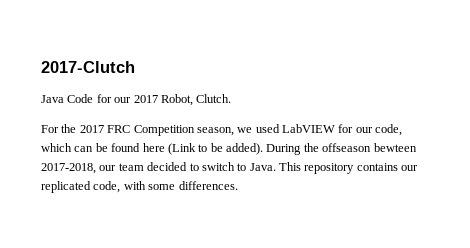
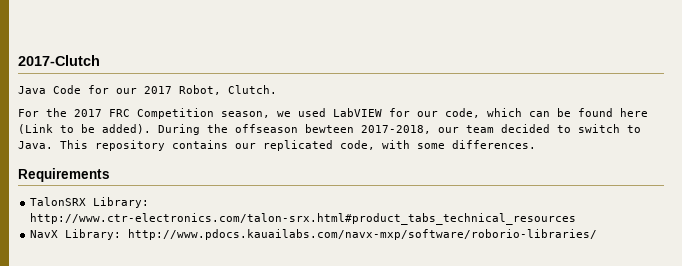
(238, 185) none -> [18,168,110,182] [30,197,150,208] [30,213,577,225] [30,229,598,240] // Requirements // TalonSRX Library: http://www.ctr-electronics.com/talon-srx.html#product_tabs_technical_resources // NavX Library: http://www.pdocs.kauailabs.com/navx-mxp/software/roborio-libraries/

